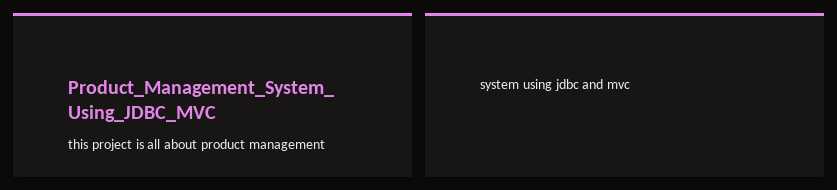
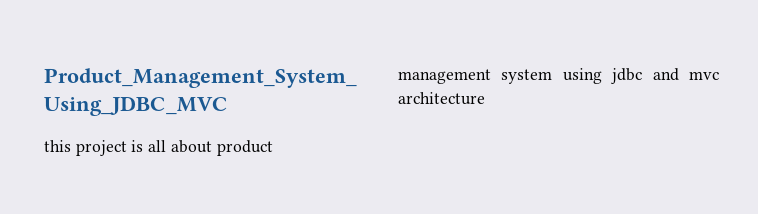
(631, 85) none -> [398,92,485,105] architecture

